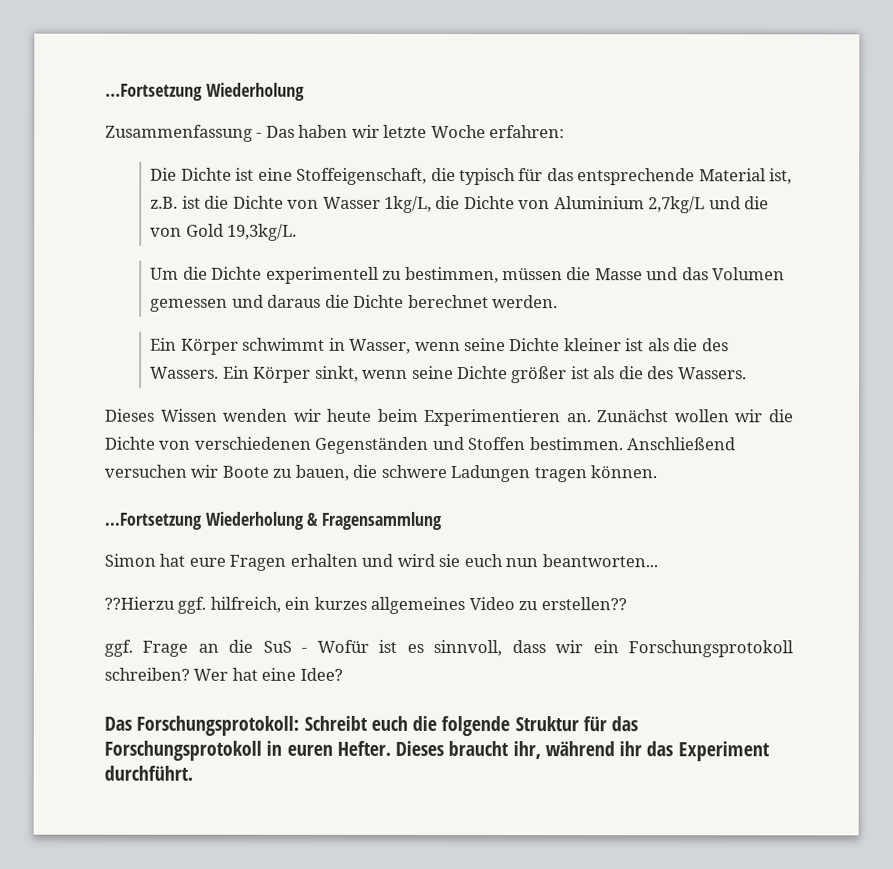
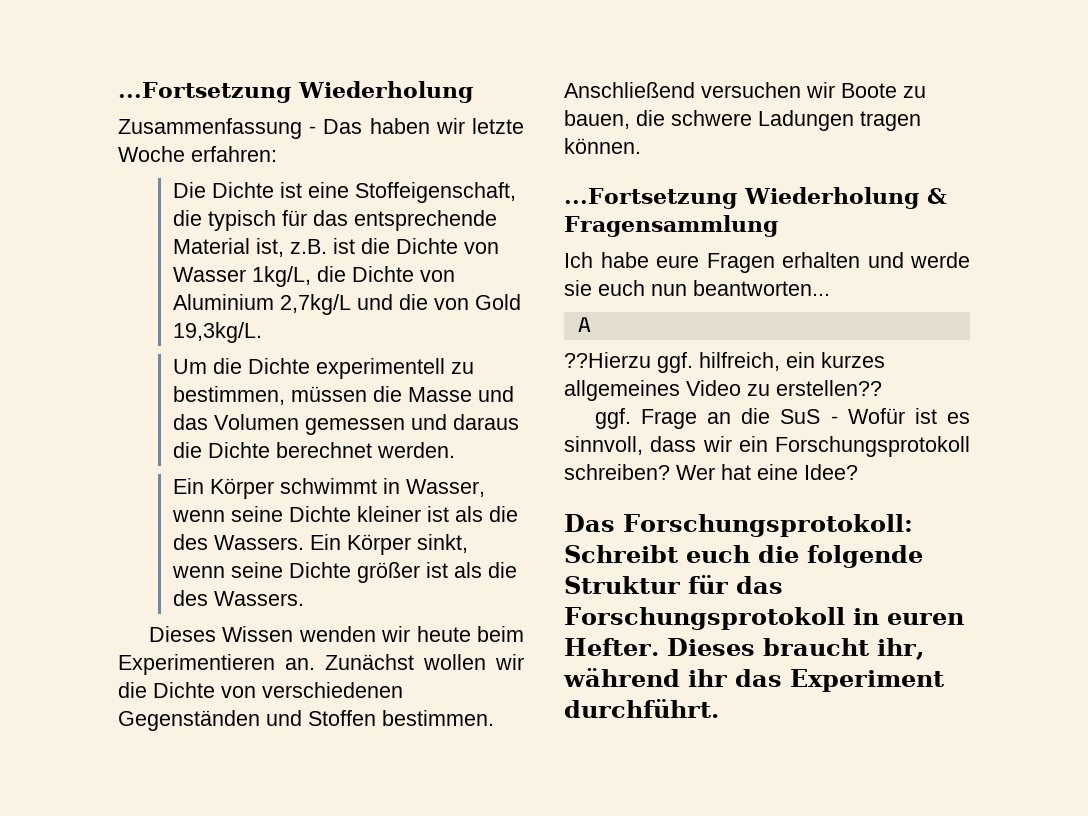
[104,553,186,567] Simon hat -> [564,252,649,268] Ich habe
[396,553,435,567] wird -> [910,252,970,268] werde
(658, 561) none -> [576,317,592,332] // A

